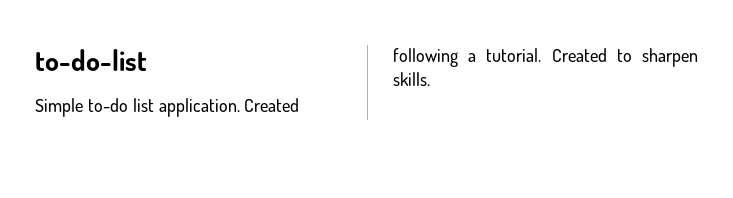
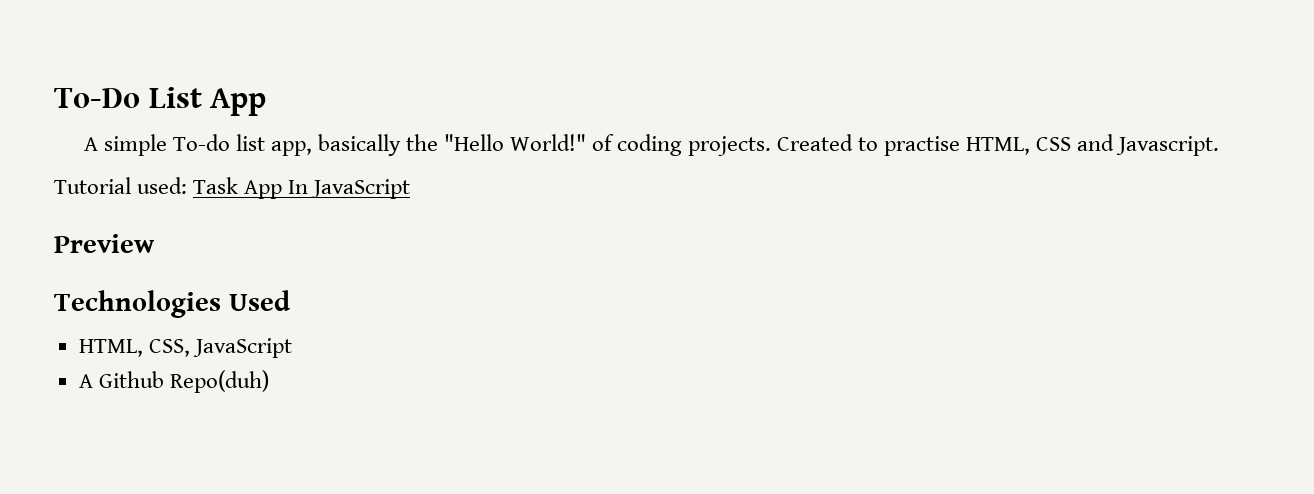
[35,49,147,71] [35,98,300,117] [393,48,698,67] [393,72,430,86] to-do-list // Simple to-do list application. Created following a tutorial. Created to sharpen skills. -> [54,87,267,116] [83,134,1220,156] [54,177,411,199] [54,234,155,253] [54,290,291,318] [78,338,292,358] [78,370,269,393] To-Do List App // A simple To-do list app, basically the "Hello World!" of coding projects. Created to practise HTML, CSS and Javascript. // Tutorial used: Task App In JavaScript // Preview // Technologies Used // HTML, CSS, JavaScript // A Github Repo(duh)

